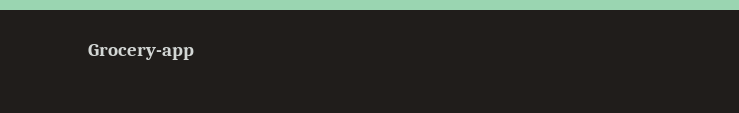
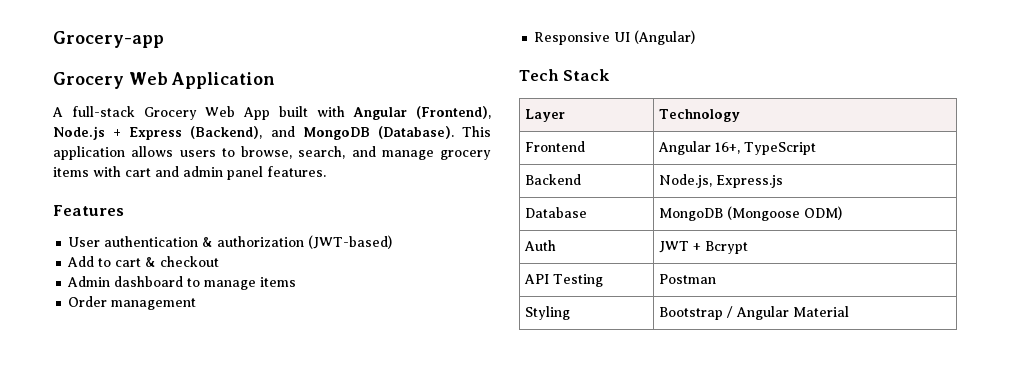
(194, 52) none -> [53,72,276,89] [52,106,491,120] [53,126,491,140] [53,146,491,160] [53,166,326,180] [53,205,124,216] [68,235,393,249] [67,256,220,267] [67,276,297,290] [68,296,197,310] [534,30,696,45] [519,69,611,81] [524,109,565,122] [658,109,740,122] [524,141,585,152] [657,141,816,155] [524,174,581,185] [658,174,783,188] [524,207,587,218] [658,206,842,221] [523,240,556,251] [658,241,748,254] [523,274,603,287] [658,274,716,284] [524,306,570,320] [658,306,849,320] // Grocery Web Application // A full-stack Grocery Web App built with Angular (Frontend), Node.js + Express (Backend), and MongoDB (Database). This application allows users to browse, search, and manage grocery items with cart and admin panel features. // Features // User authentication & authorization (JWT-based) // Add to cart & checkout // Admin dashboard to manage items // Order management // Responsive UI (Angular) // Tech Stack // Layer | Technology // Frontend | Angular 16+, TypeScript // Backend | Node.js, Express.js // Database | MongoDB (Mongoose ODM) // Auth | JWT + Bcrypt // API Testing | Postman // Styling | Bootstrap / Angular Material

